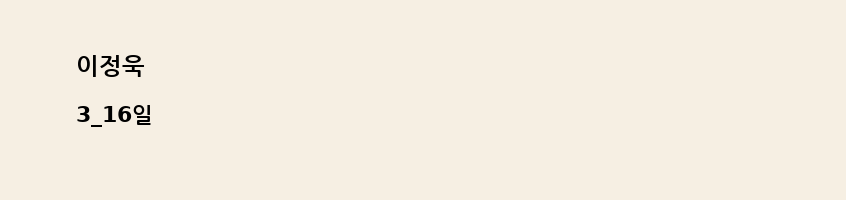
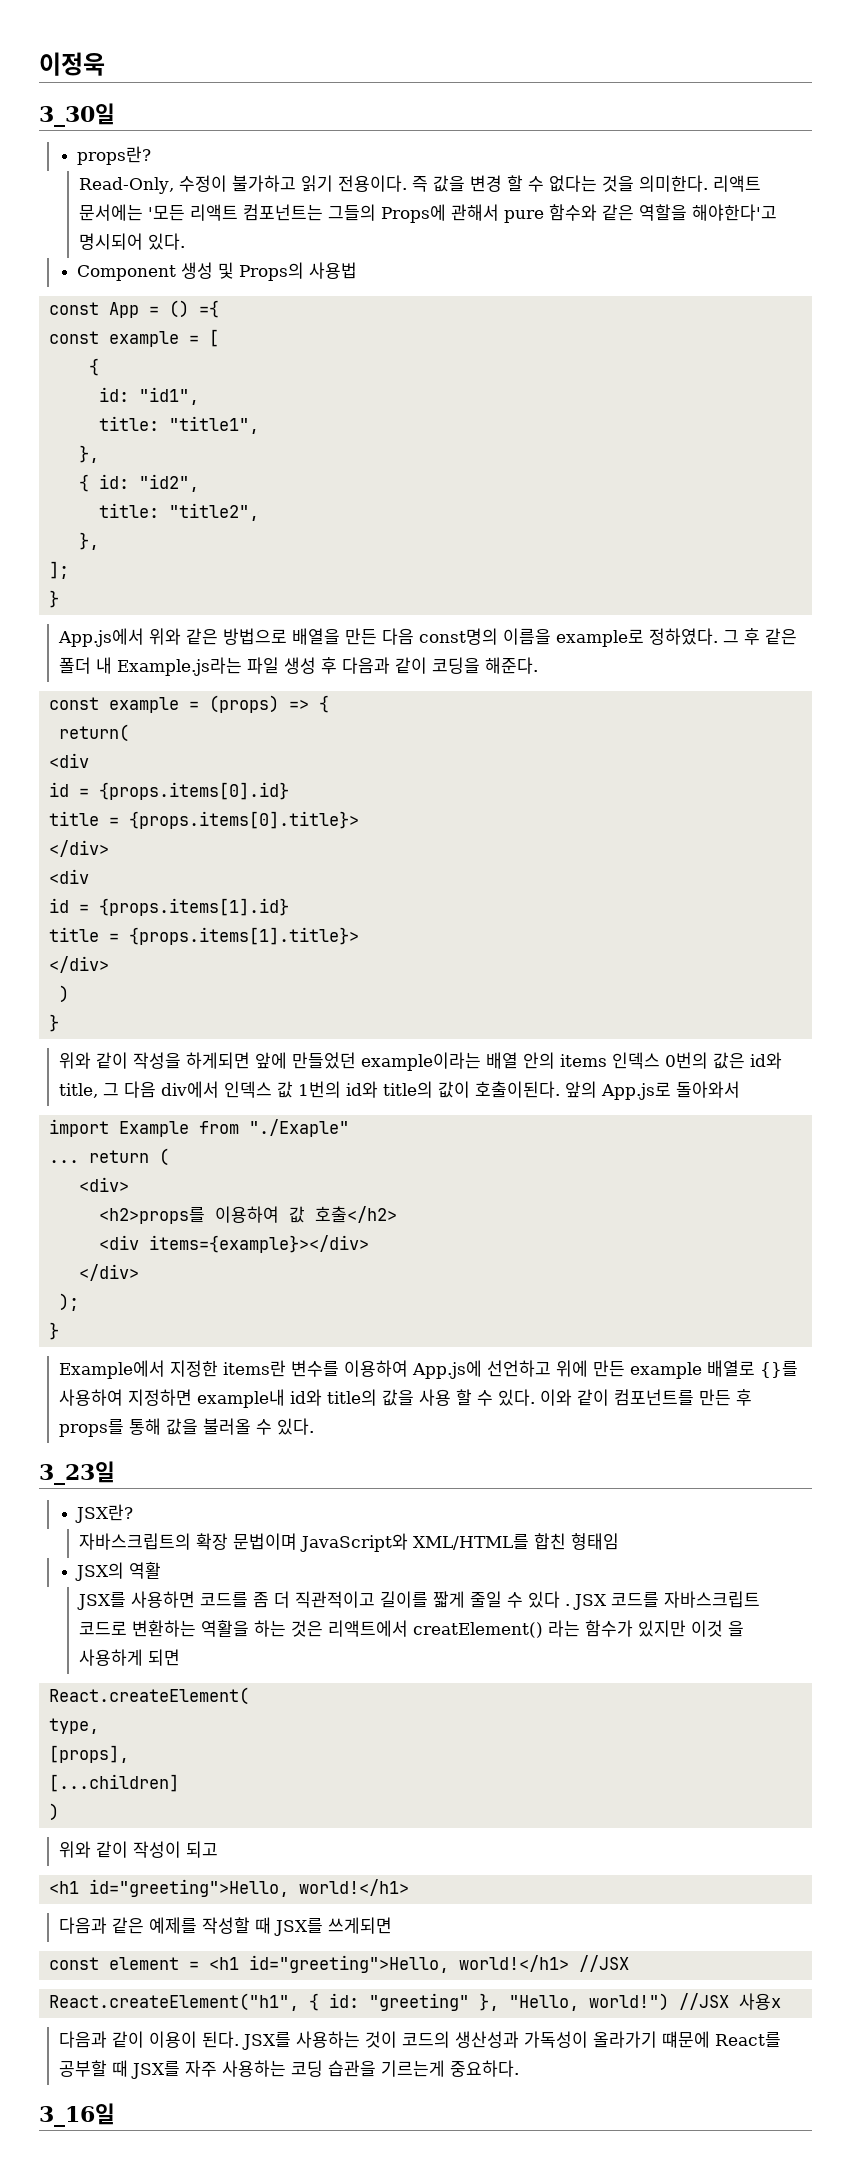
(145, 66) none -> [39,103,115,127] [77,146,152,165] [78,175,761,194] [78,204,777,223] [78,233,185,250] [77,262,358,281] [49,300,220,318] [49,329,220,347] [89,358,100,376] [99,387,200,405] [99,416,260,434] [79,445,100,463] [79,474,200,492] [99,503,260,521] [79,532,100,550] [49,561,70,579] [49,590,60,608] [57,628,797,647] [58,657,538,676] [49,695,330,713] [59,724,130,742] [49,753,90,768] [49,782,290,800] [49,811,360,829] [49,840,110,857] [49,869,90,884] [49,898,290,916] [49,927,360,945] [49,956,110,973] [59,985,70,1003] [49,1014,60,1032] [58,1052,782,1071] [58,1081,740,1100] [49,1119,350,1137] [49,1148,170,1166] [79,1177,130,1192] [99,1206,398,1224] [99,1235,370,1253] [79,1264,140,1281] [59,1293,80,1311] [49,1322,60,1340] [58,1360,798,1379] [58,1389,752,1408] [58,1418,314,1437] [39,1461,115,1485] [75,1504,134,1523] [78,1533,619,1552] [75,1562,162,1581] [76,1591,760,1610] [78,1620,744,1638] [78,1649,180,1666] [49,1687,250,1705] [49,1718,100,1734] [49,1745,130,1763] [49,1774,180,1792] [49,1803,60,1821] [58,1841,218,1858] [49,1879,410,1897] [58,1917,392,1936] [49,1955,630,1973] [49,1993,782,2011] [58,2031,781,2050] [58,2060,519,2079] // 3_30일 // props란? // Read-Only, 수정이 불가하고 읽기 전용이다. 즉 값을 변경 할 수 없다는 것을 의미한다. 리액트 문서에는 '모든 리액트 컴포넌트는 그들의 Props에 관해서 pure 함수와 같은 역할을 해야한다'고 명시되어 있다. // Component 생성 및 Props의 사용법 // const App = () ={ // const example = [ // { // id: "id1", // title: "title1", // }, // { id: "id2", // title: "title2", // }, // ]; // } // App.js에서 위와 같은 방법으로 배열을 만든 다음 const명의 이름을 example로 정하였다. 그 후 같은 폴더 내 Example.js라는 파일 생성 후 다음과 같이 코딩을 해준다. // const example = (props) => { // return( // <div // id = {props.items[0].id} // title = {props.items[0].title}> // </div> // <div // id = {props.items[1].id} // title = {props.items[1].title}> // </div> // ) // } // 위와 같이 작성을 하게되면 앞에 만들었던 example이라는 배열 안의 items 인덱스 0번의 값은 id와 title, 그 다음 div에서 인덱스 값 1번의 id와 title의 값이 호출이된다. 앞의 App.js로 돌아와서 // import Example from "./Exaple" // ... return ( // <div> // <h2>props를 이용하여 값 호출</h2> // <div items={example}></div> // </div> // ); // } // Example에서 지정한 items란 변수를 이용하여 App.js에 선언하고 위에 만든 example 배열로 {}를 사용하여 지정하면 example내 id와 title의 값을 사용 할 수 있다. 이와 같이 컴포넌트를 만든 후 props를 통해 값을 불러올 수 있다. // 3_23일 // JSX란? // 자바스크립트의 확장 문법이며 JavaScript와 XML/HTML를 합친 형태임 // JSX의 역활 // JSX를 사용하면 코드를 좀 더 직관적이고 길이를 짧게 줄일 수 있다 . JSX 코드를 자바스크립트 코드로 변환하는 역활을 하는 것은 리액트에서 creatElement() 라는 함수가 있지만 이것 을 사용하게 되면 // React.createElement( // type, // [props], // [...children] // ) // 위와 같이 작성이 되고 // <h1 id="greeting">Hello, world!</h1> // 다음과 같은 예제를 작성할 때 JSX를 쓰게되면 // const element = <h1 id="greeting">Hello, world!</h1> //JSX // React.createElement("h1", { id: "greeting" }, "Hello, world!") //JSX 사용x // 다음과 같이 이용이 된다. JSX를 사용하는 것이 코드의 생산성과 가독성이 올라가기 떄문에 React를 공부할 때 JSX를 자주 사용하는 코딩 습관을 기르는게 중요하다.

